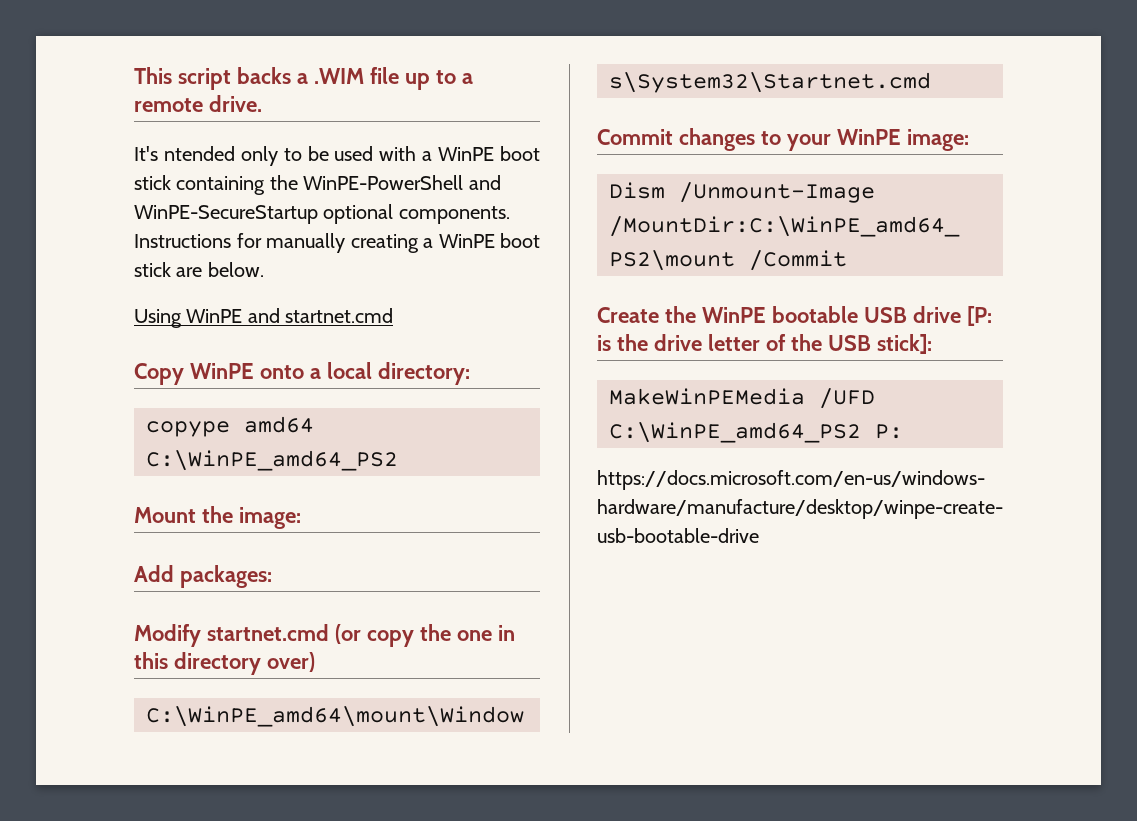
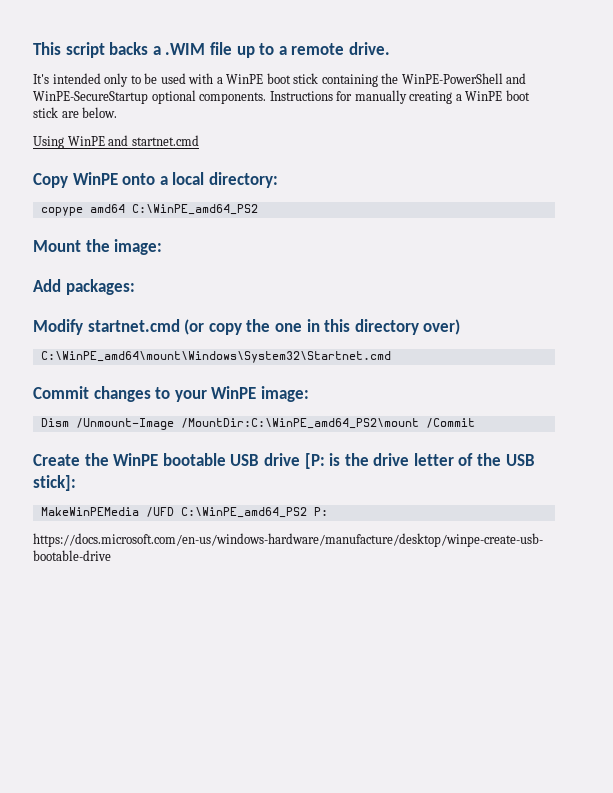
[163,146,235,161] ntended -> [52,73,101,84] intended

